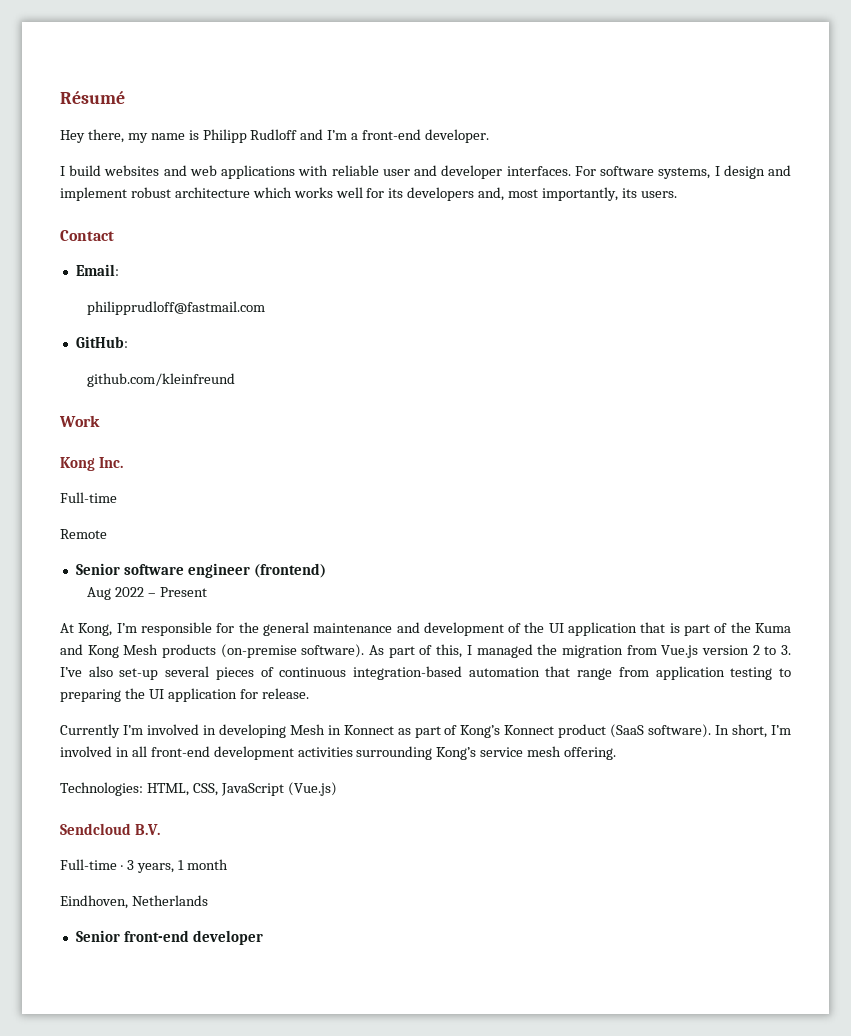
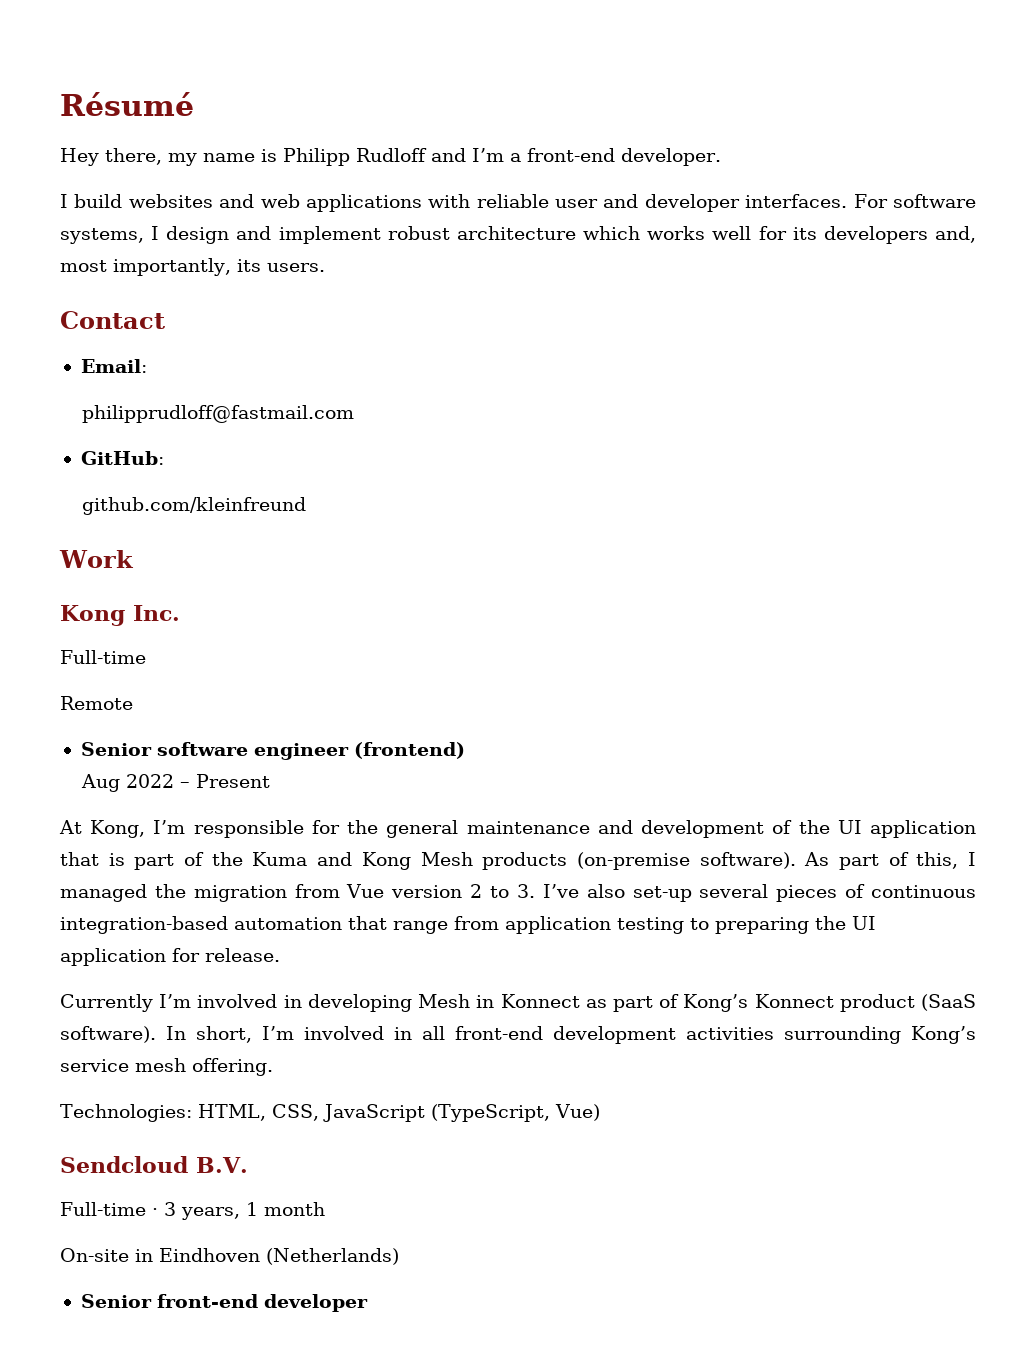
[661,645,699,658] Vue.js -> [346,884,385,898] Vue
[287,782,337,796] (Vue.js) -> [430,1104,600,1122] (TypeScript, Vue)
[60,895,208,909] Eindhoven, Netherlands -> [60,1248,399,1265] On-site in Eindhoven (Netherlands)

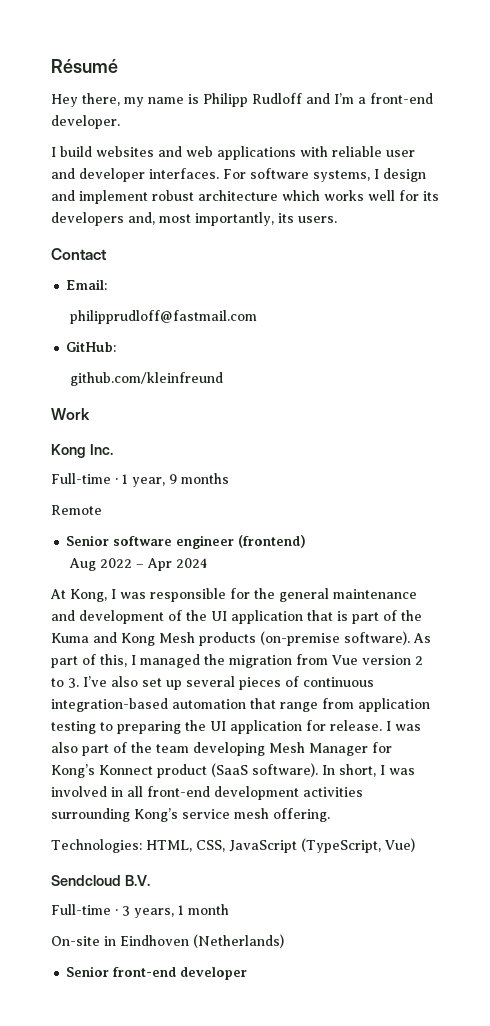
(146, 657) none -> [115,473,229,487] · 1 year, 9 months
[196,774,271,788] Present -> [146,558,207,571] Apr 2024
[153,820,186,834] I’m -> [111,589,146,599] I was
[632,886,692,902] set-up -> [142,678,182,690] set up
[60,994,680,1012] // Currently I’m involved in developing Mesh in Konnect as part of -> [386,721,421,731] [51,742,392,756] I was also part of the team developing Mesh Manager for
[262,1026,294,1040] I’m -> [380,765,415,775] I was

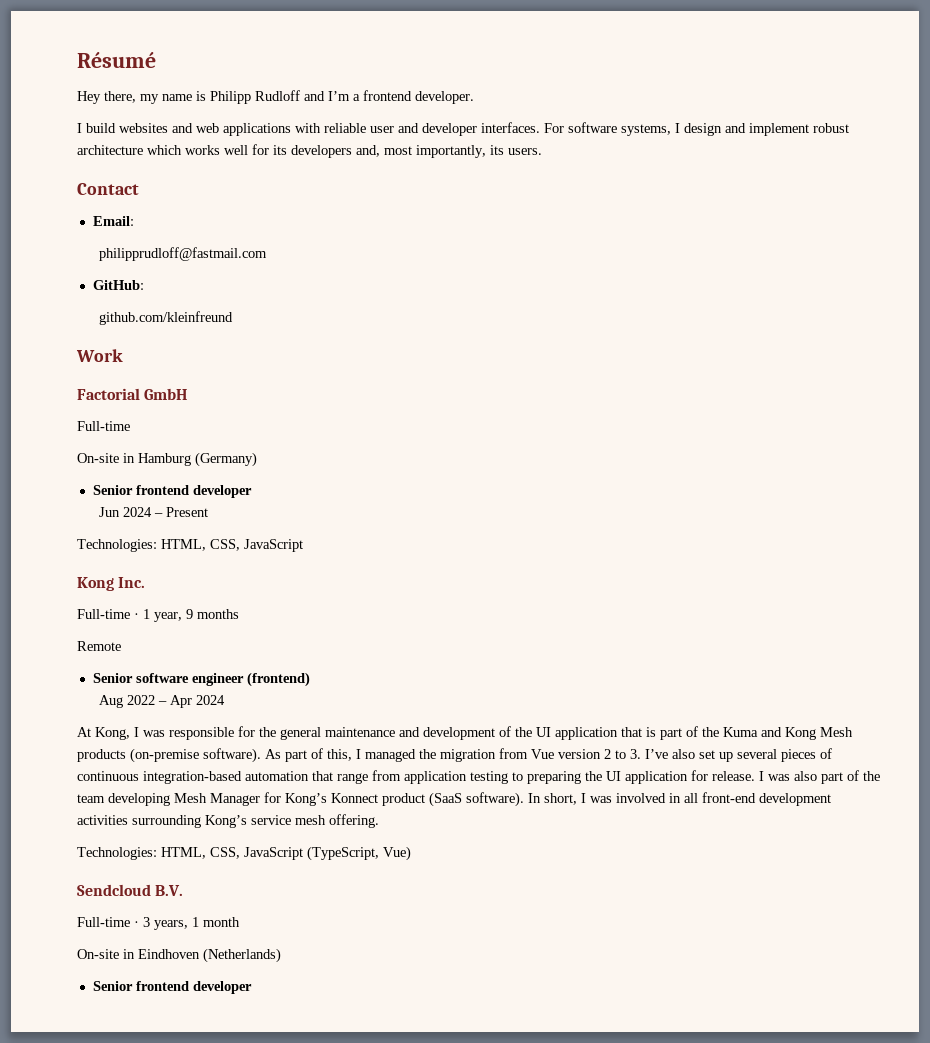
[370,93,433,104] front-end -> [363,90,412,101] frontend
(90, 414) none -> [77,388,189,400] [77,421,130,431] [77,452,257,467] [92,485,252,498] [98,507,208,517] [77,539,303,552] // Factorial GmbH // Full-time // On-site in Hamburg (Germany) // Senior frontend developer // Jun 2024 – Present // Technologies: HTML, CSS, JavaScript
[113,967,177,977] front-end -> [135,981,189,991] frontend

